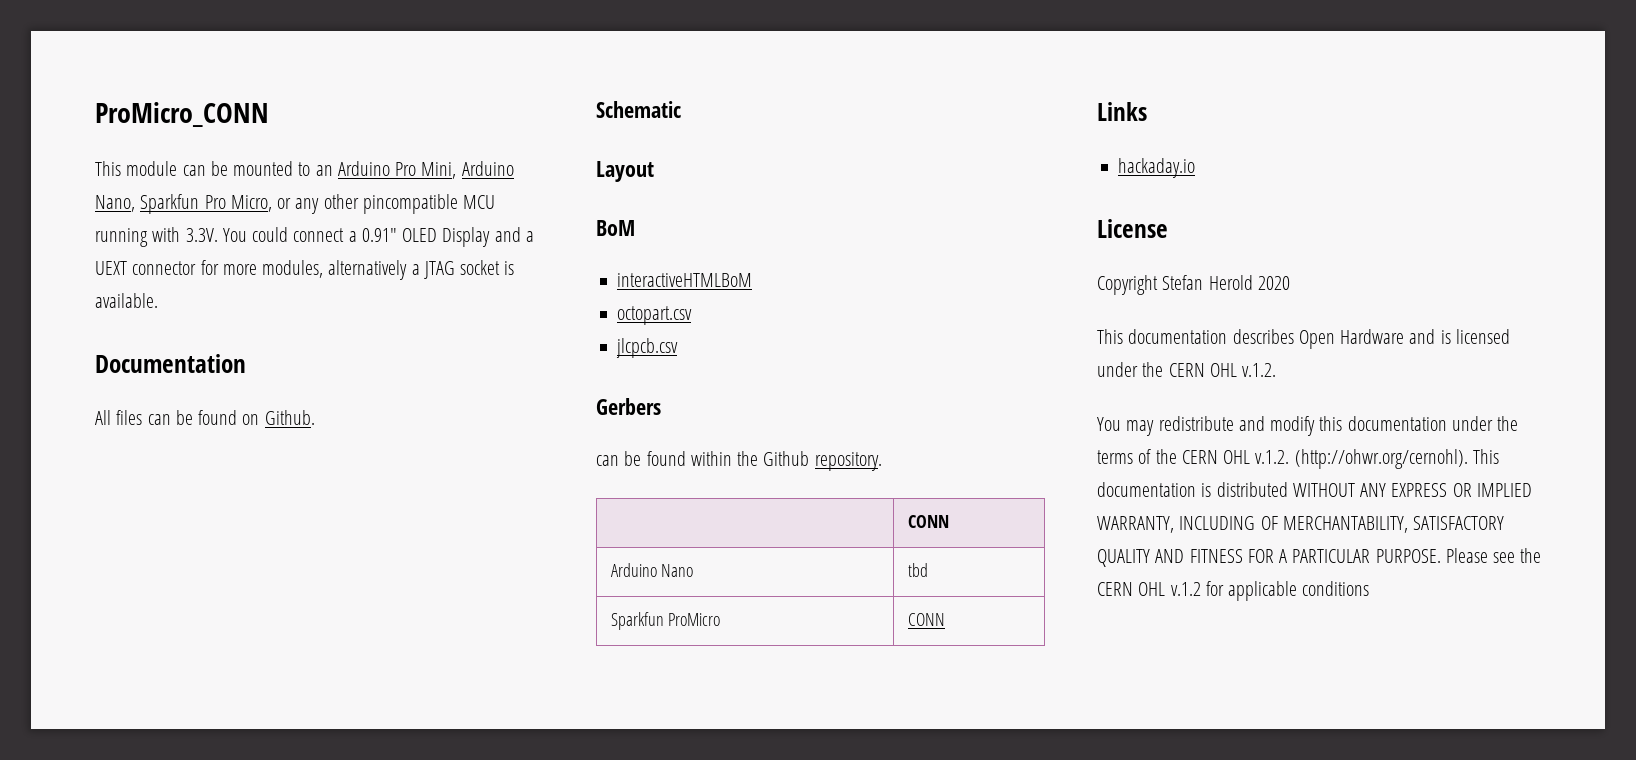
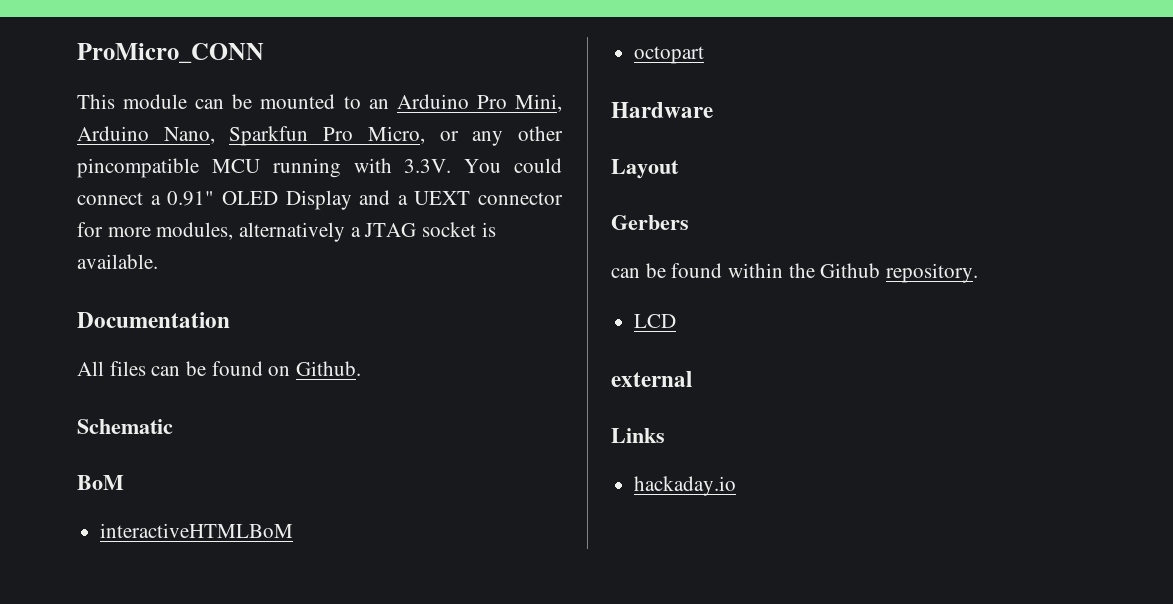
[596,161,654,182] // Layout -> (173, 426) none
[617,306,693,325] [616,338,679,358] octopart.csv // jlcpcb.csv -> [634,46,705,64] [611,102,713,118] [611,159,679,179] octopart // Hardware // Layout
[907,515,949,528] [610,563,694,577] [907,563,928,577] [610,612,721,630] [907,613,945,626] [1097,102,1147,121] [1118,158,1196,178] [1097,219,1168,238] [1097,275,1290,295] [1097,329,1510,349] [1097,362,1277,377] [1097,416,1519,436] [1097,449,1499,469] [1097,482,1532,497] [1097,516,1504,533] [1097,548,1542,567] [1097,581,1370,601] // | CONN // Arduino Nano | tbd // Sparkfun ProMicro | CONN // Links // hackaday.io // License // Copyright Stefan Herold 2020 // This documentation describes Open Hardware and is licensed under the CERN OHL v.1.2. // You may redistribute and modify this documentation under the terms of the CERN OHL v.1.2. (http://ohwr.org/cernohl). This documentation is distributed WITHOUT ANY EXPRESS OR IMPLIED WARRANTY, INCLUDING OF MERCHANTABILITY, SATISFACTORY QUALITY AND FITNESS FOR A PARTICULAR PURPOSE. Please see the CERN OHL v.1.2 for applicable conditions -> [634,314,677,328] [611,371,692,387] [611,428,665,443] [634,476,737,496] // LCD // external // Links // hackaday.io

